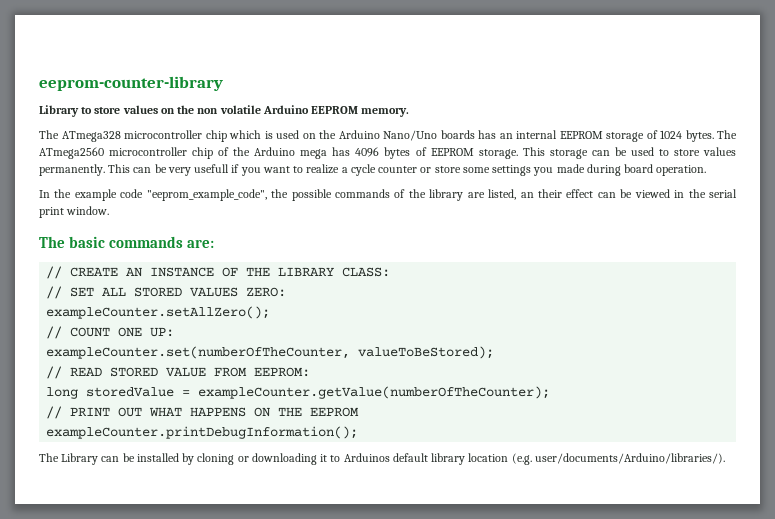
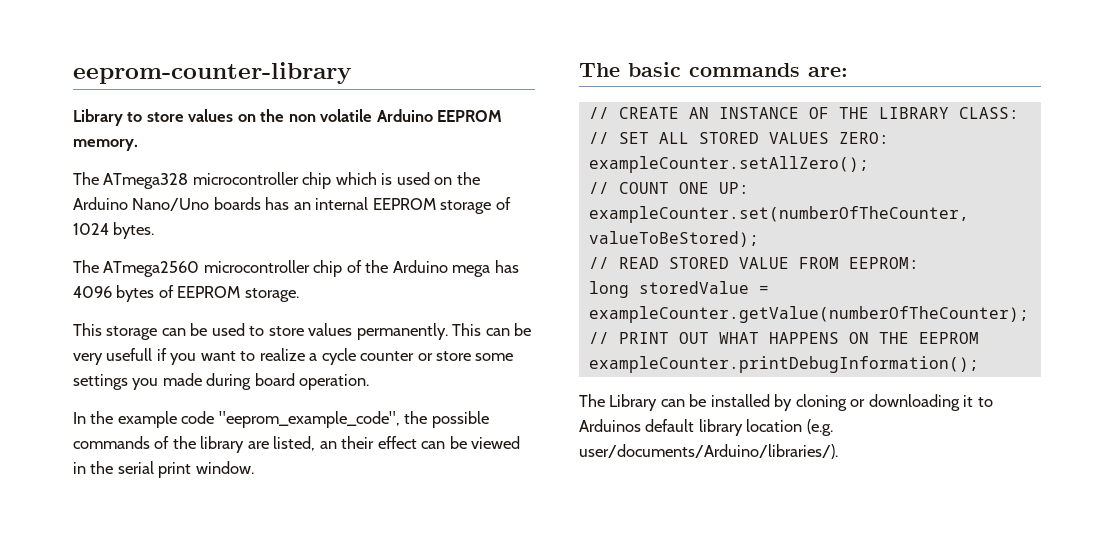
(714, 136) none -> (155, 230) //
(518, 154) none -> (299, 295) //

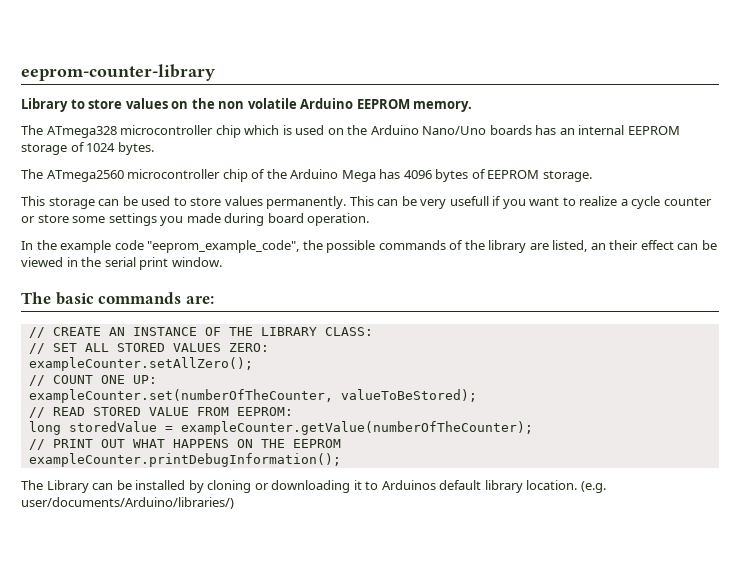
[452,265,491,277] mega -> [341,170,376,182] Mega
[746,419,833,436] [579,444,838,459] location (e.g. user/documents/Arduino/libraries/). -> [526,480,606,493] [21,497,234,509] location. (e.g. user/documents/Arduino/libraries/)

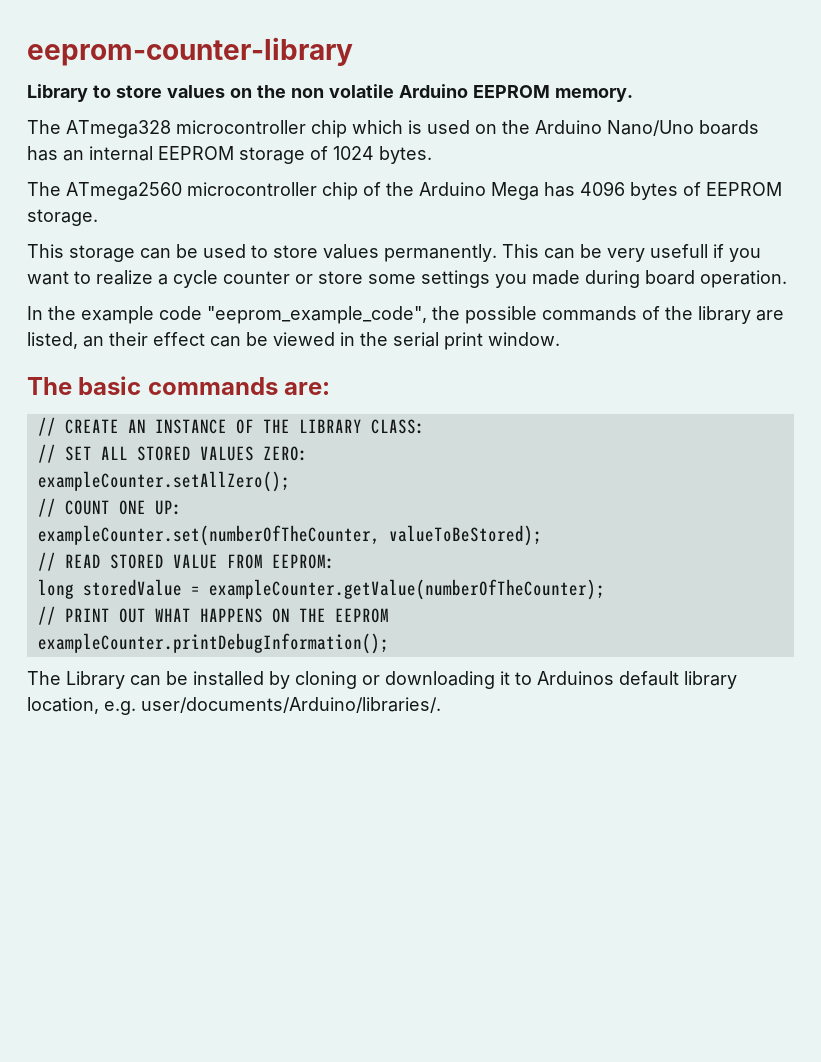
[526,480,606,493] [21,497,234,509] location. (e.g. user/documents/Arduino/libraries/) -> [27,697,441,715] location, e.g. user/documents/Arduino/libraries/.

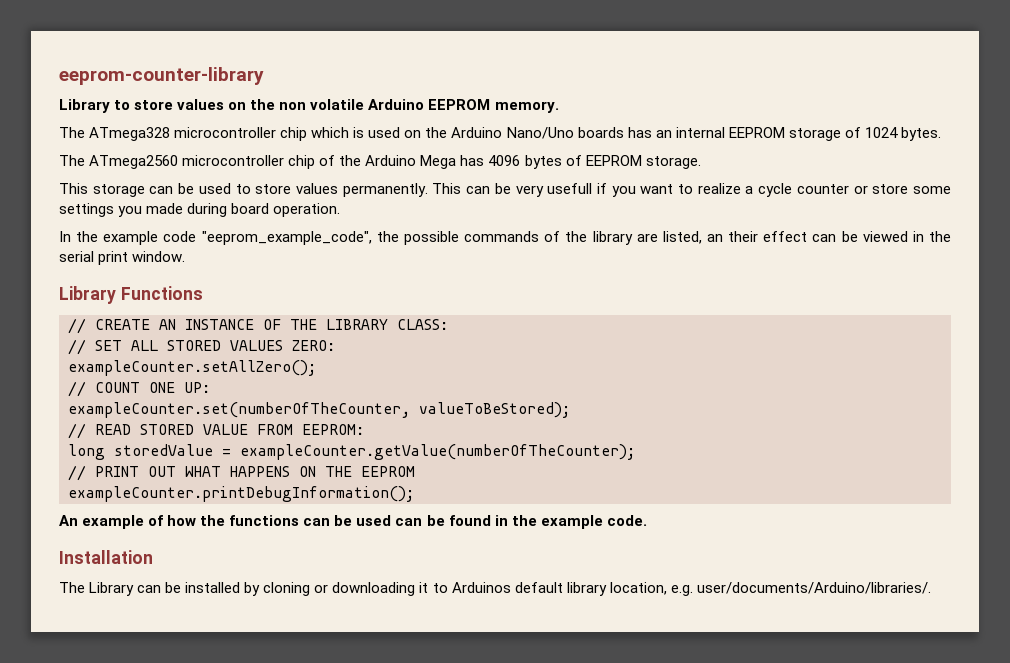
[27,376,331,395] The basic commands are: -> [59,286,203,304] Library Functions
(389, 643) none -> [59,515,647,529] [59,550,153,564] // An example of how the functions can be used can be found in the example code. // Installation

